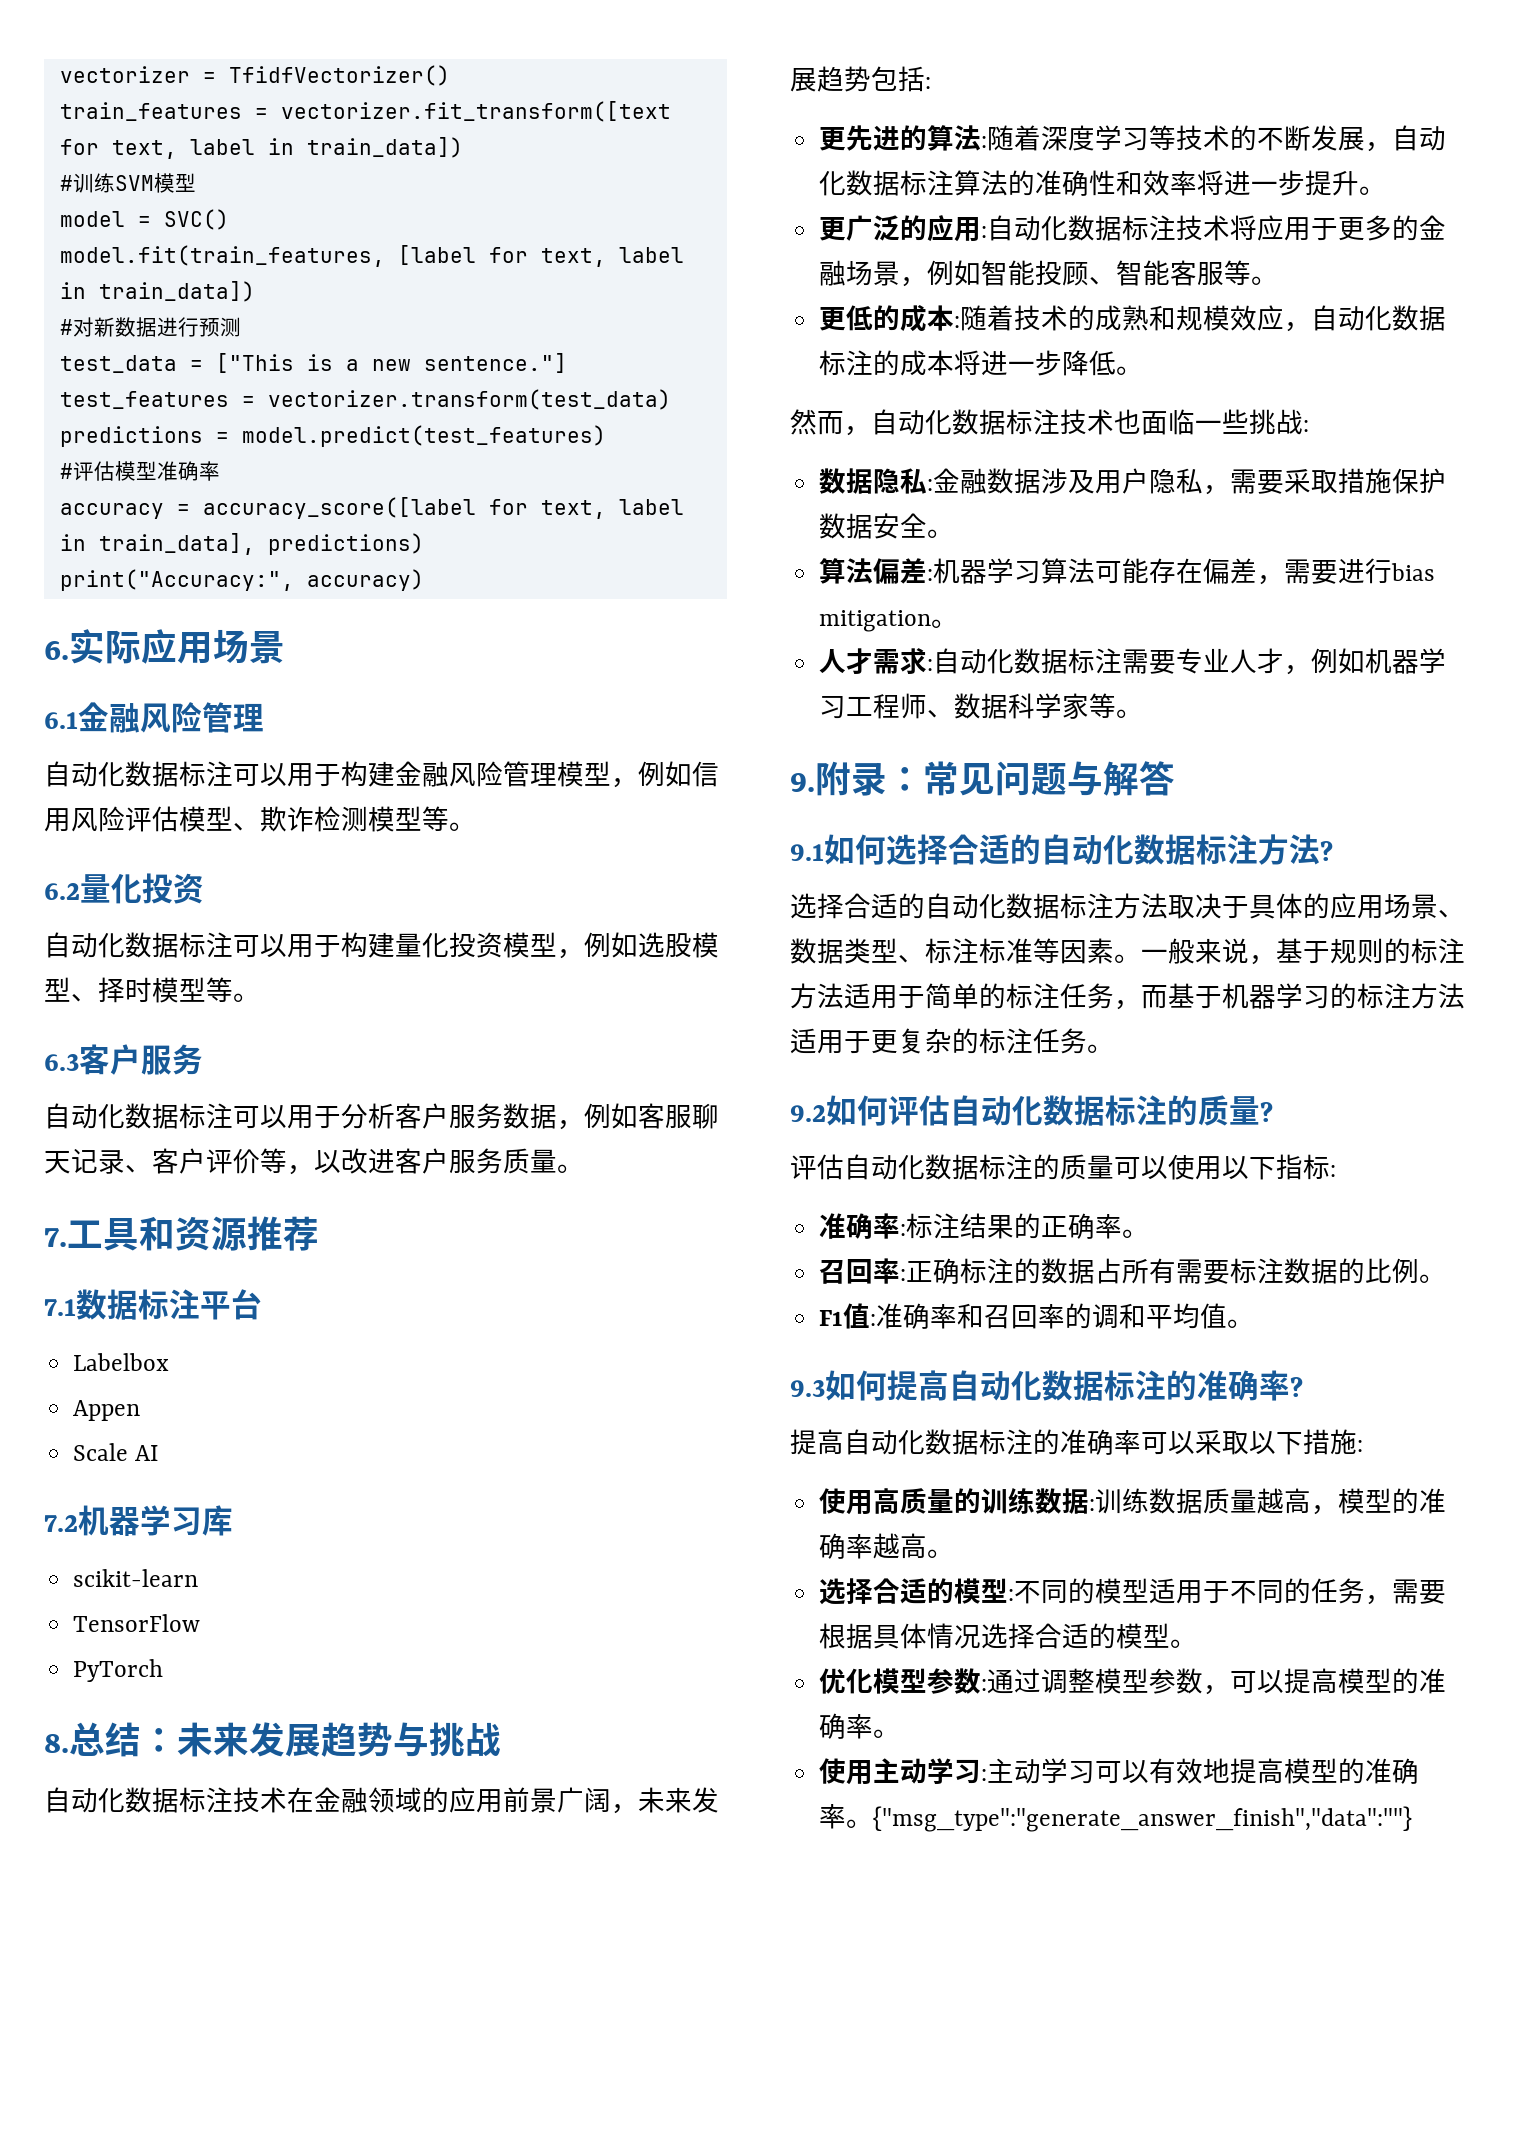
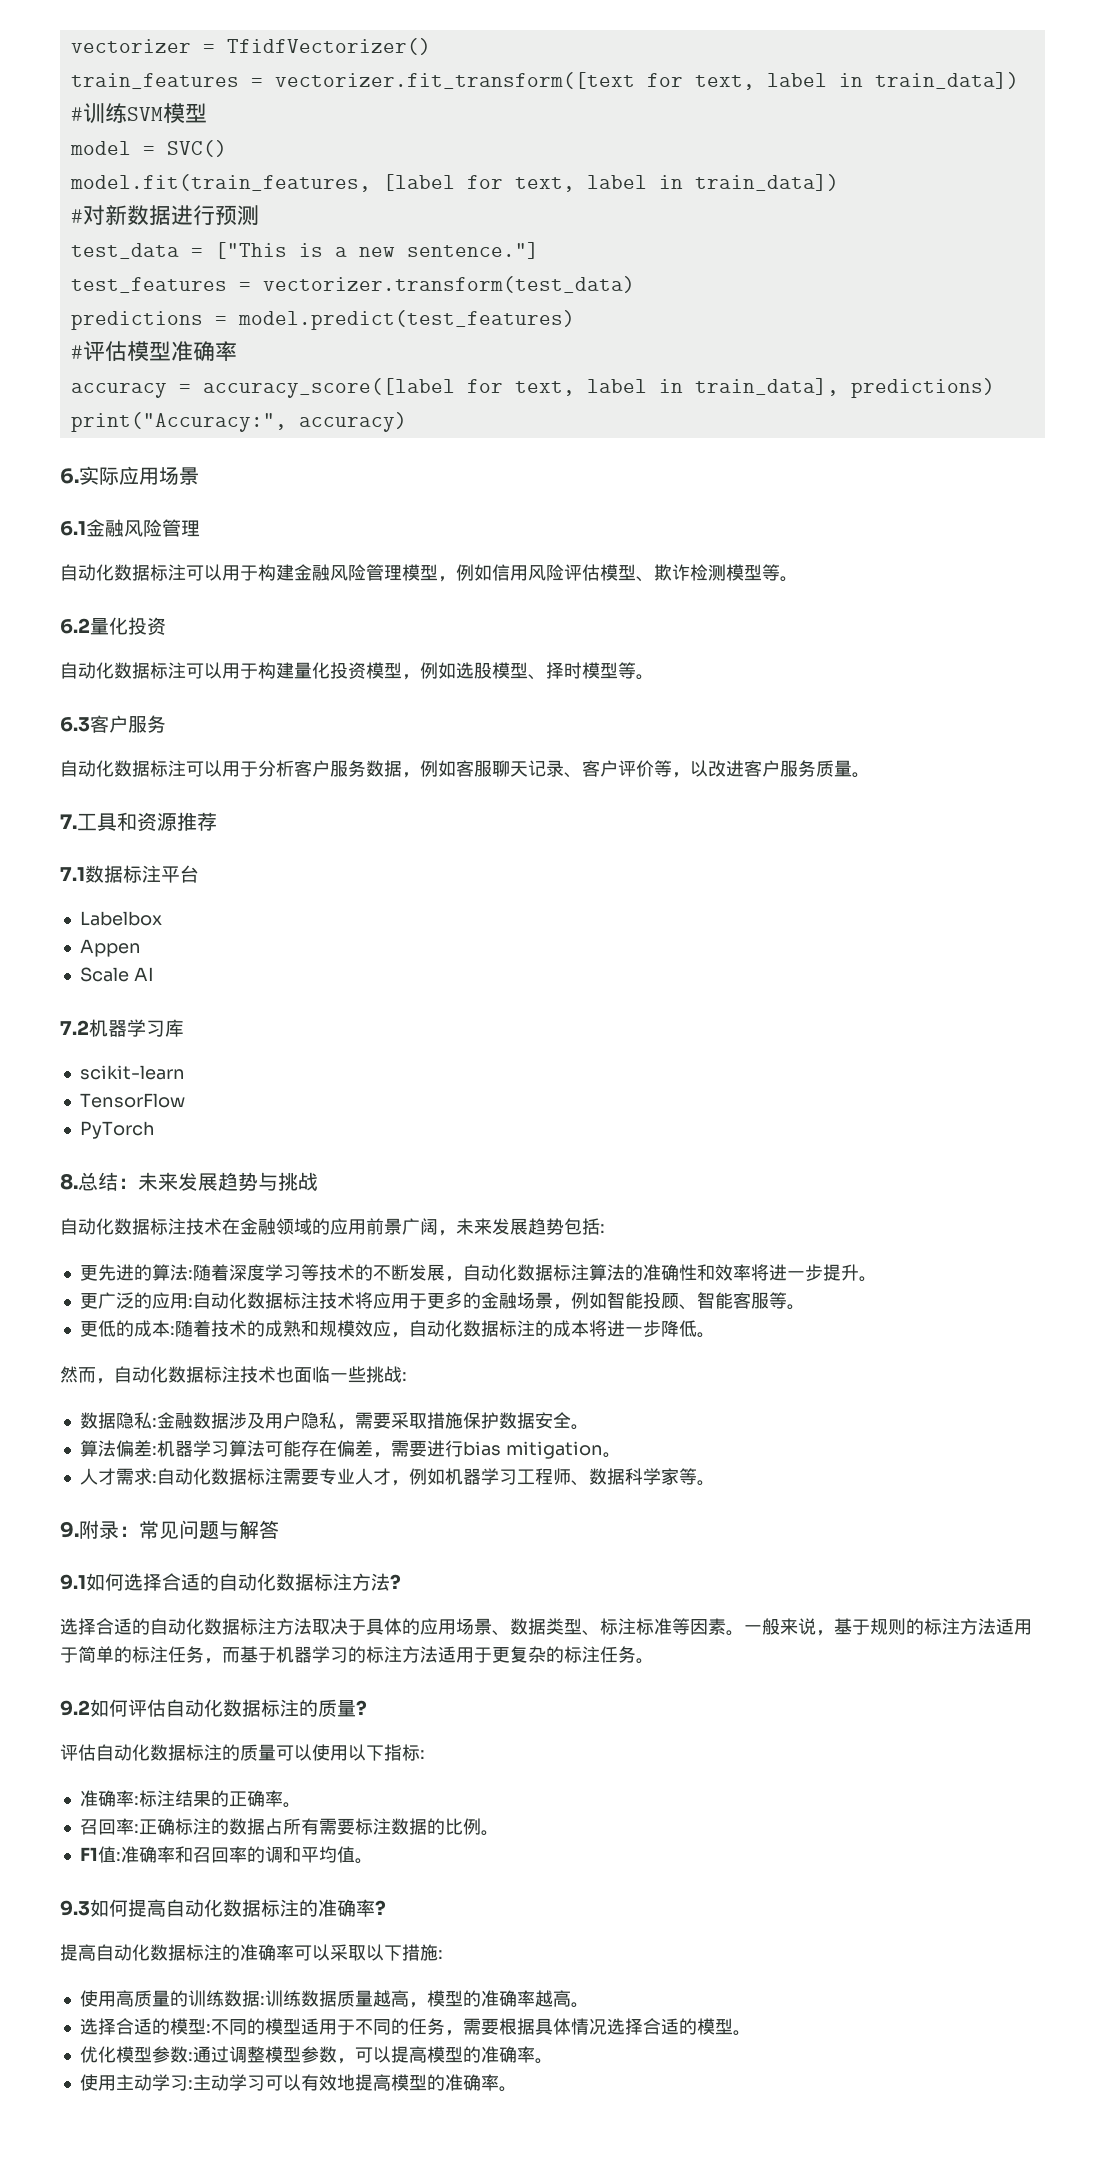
[873,1806,1413,1832] {"msg_type":"generate_answer_finish","data":""} -> (517, 2089) none

